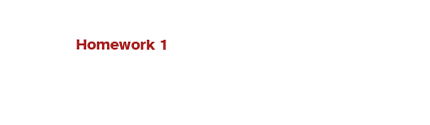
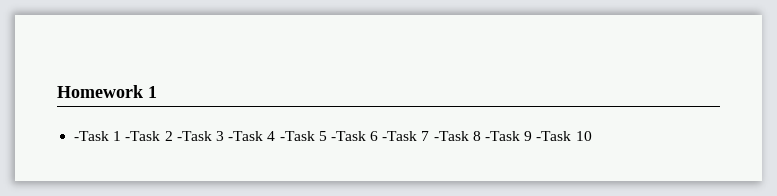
(168, 44) none -> [74,131,592,141] // -Task 1 -Task 2 -Task 3 -Task 4 -Task 5 -Task 6 -Task 7 -Task 8 -Task 9 -Task 10

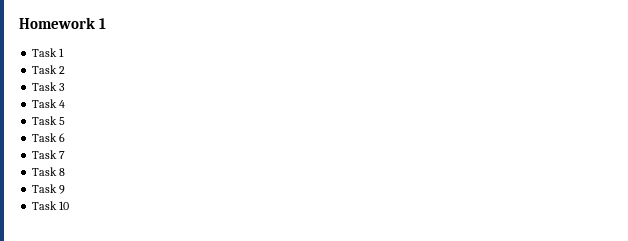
[74,131,161,141] -Task 1 -Task -> [32,48,65,57] [32,65,58,74] Task 1 // Task
[176,131,212,141] -Task -> [32,82,58,91] // Task
[228,131,264,141] -Task -> [32,99,58,108] // Task
[279,131,315,141] -Task -> [32,116,58,125] // Task
[330,131,366,141] -Task -> [32,133,58,142] // Task
[382,131,418,141] -Task -> [32,150,58,159] // Task
[433,131,469,141] -Task -> [32,167,58,176] // Task
[485,131,521,141] -Task -> [32,184,58,193] // Task
[536,131,572,141] -Task -> [32,201,58,210] // Task

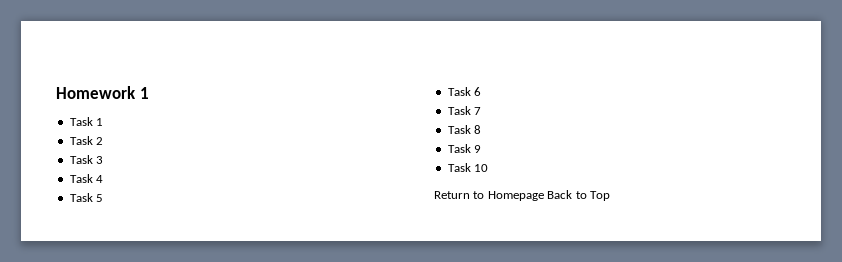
(70, 205) none -> [434,190,610,201] // Return to Homepage Back to Top

